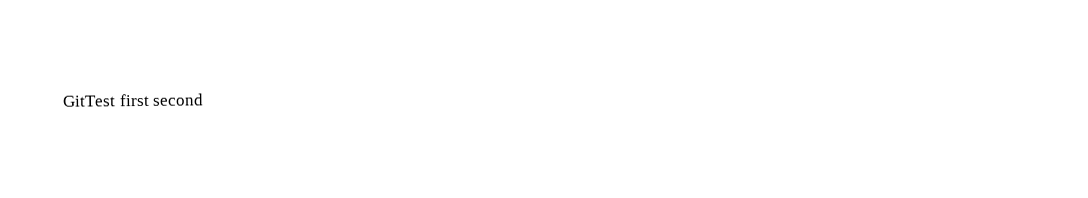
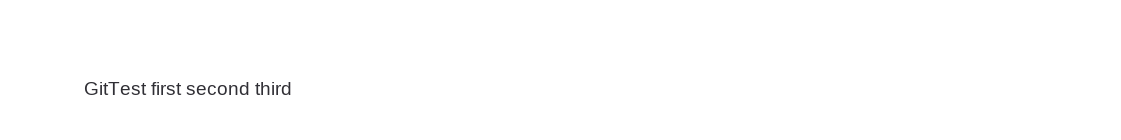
(205, 99) none -> [255,82,293,95] third

